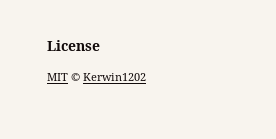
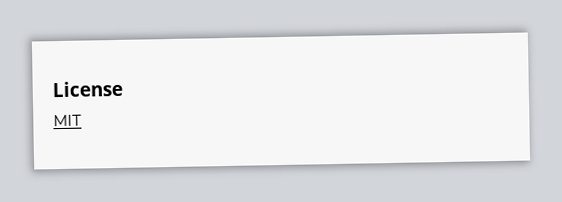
[71,73,146,81] © Kerwin1202 -> (82, 120) none

